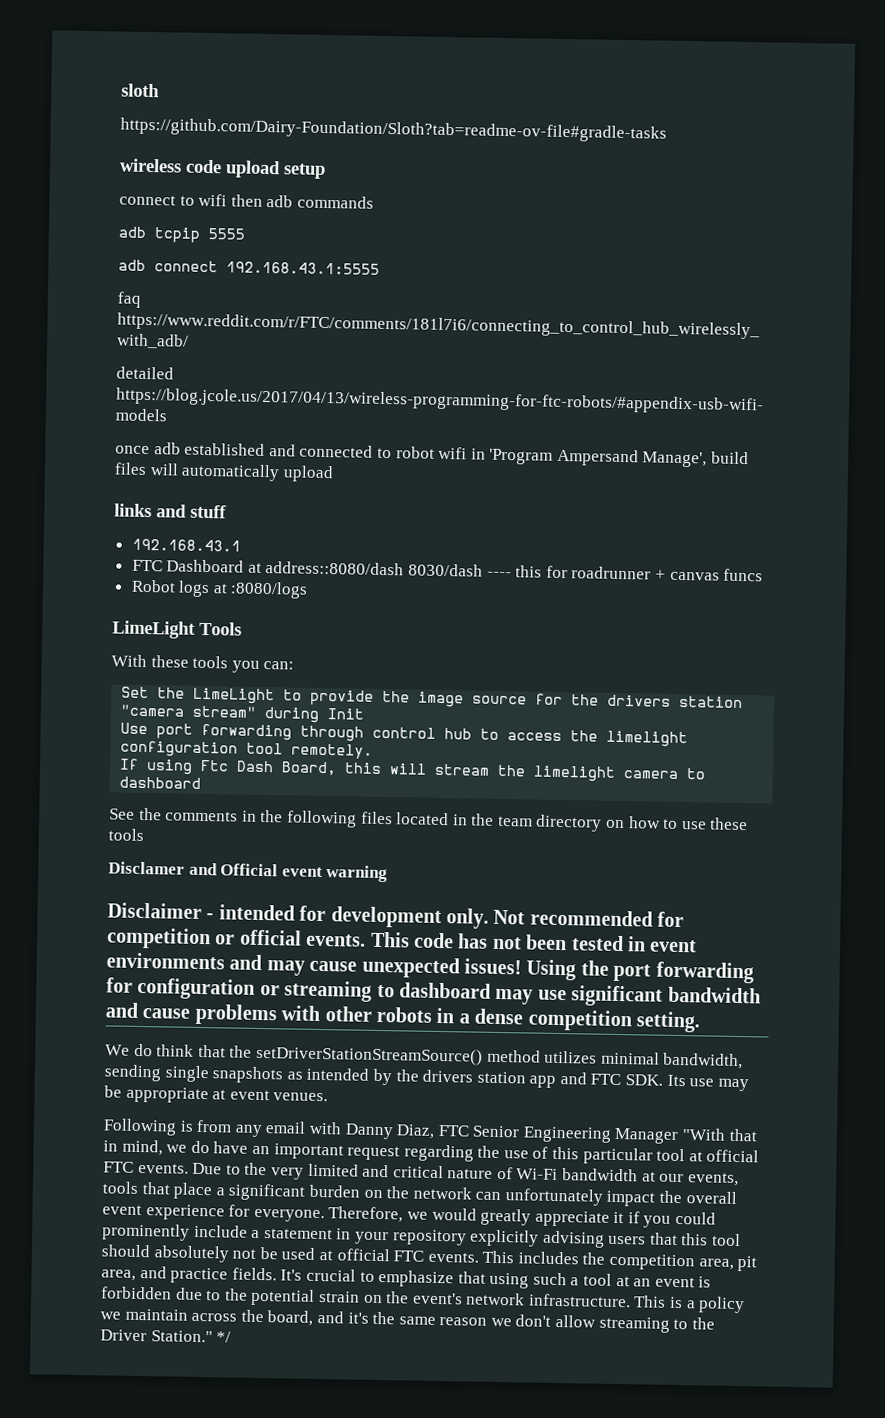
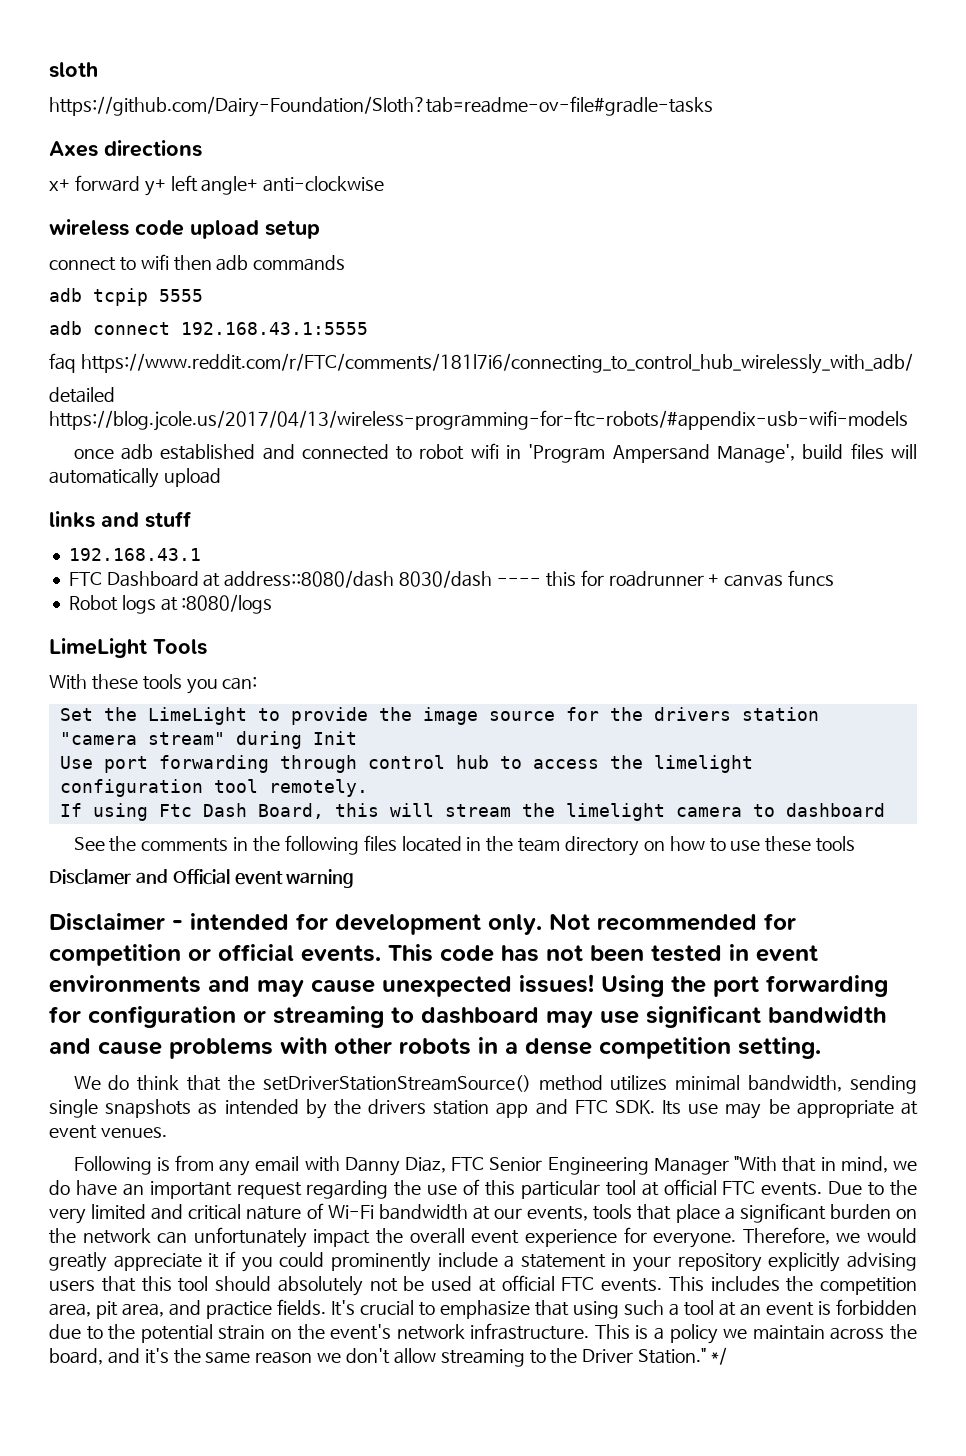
(667, 130) none -> [49,140,202,157] [49,175,385,196] // Axes directions // x+ forward y+ left angle+ anti-clockwise

